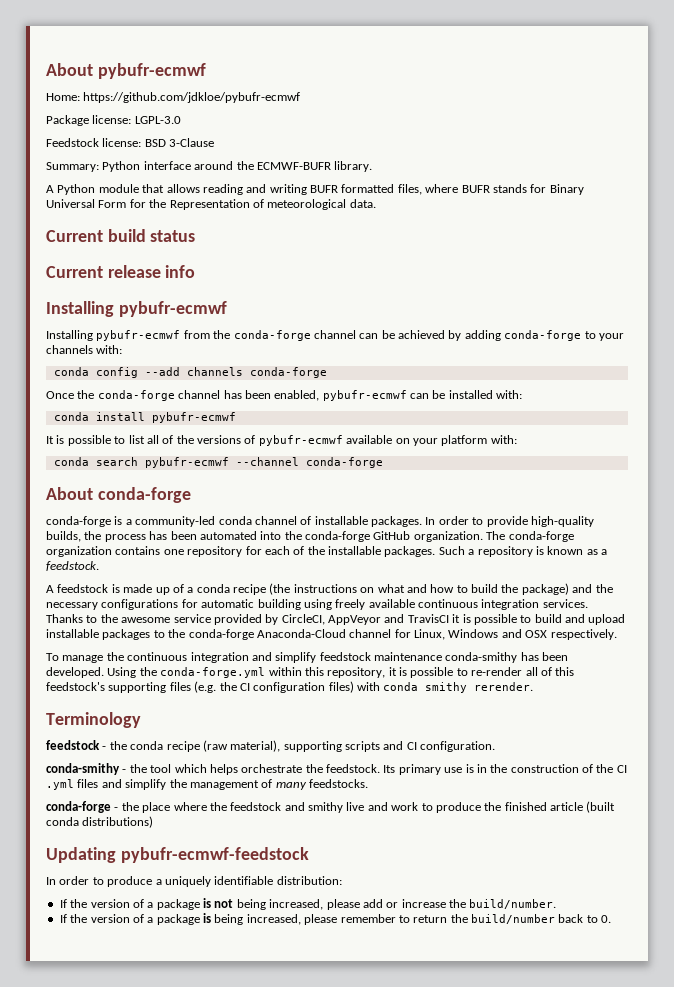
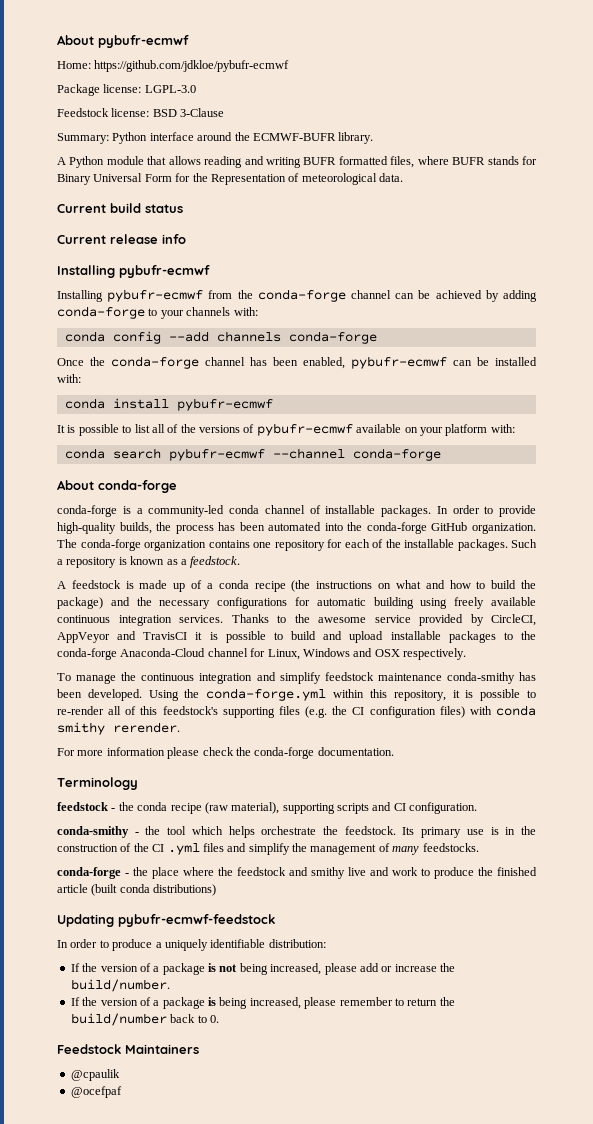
(534, 686) none -> [57,747,394,759] // For more information please check the conda-forge documentation.
(612, 919) none -> [57,1044,199,1054] [70,1069,120,1081] [70,1086,122,1098] // Feedstock Maintainers // @cpaulik // @ocefpaf

